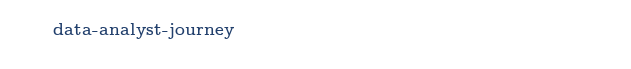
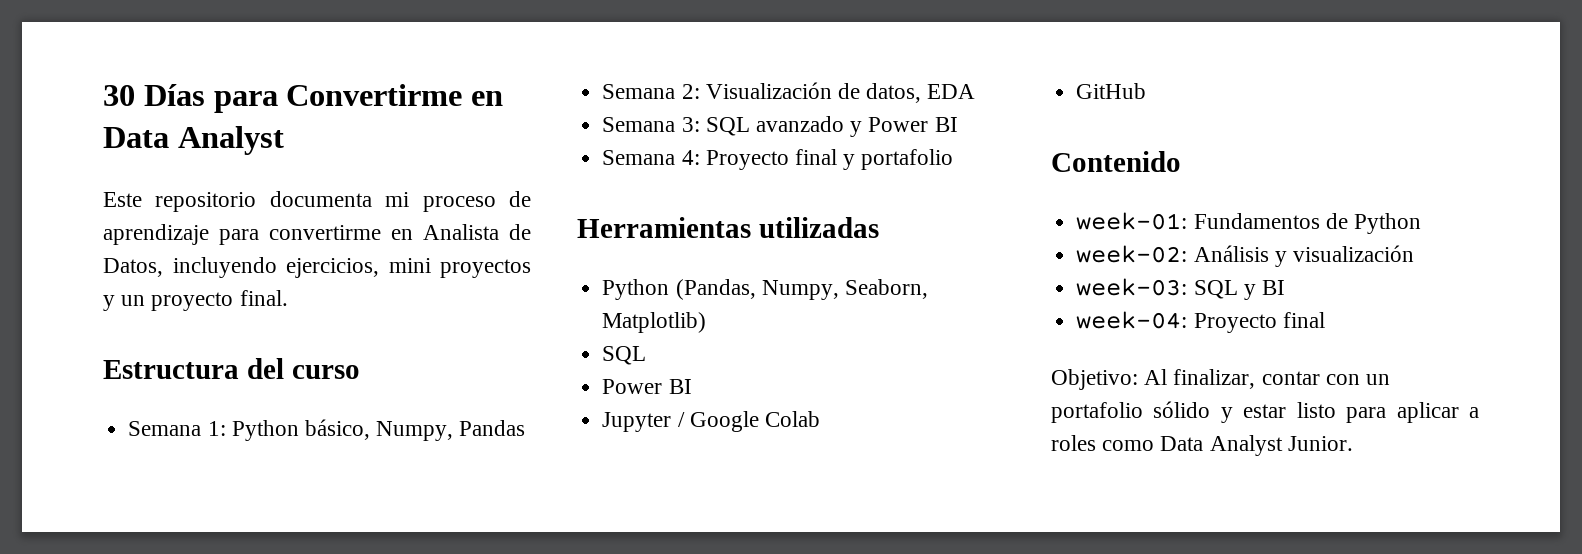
[53,23,234,39] data-analyst-journey -> [103,84,504,113] [103,126,284,155] [103,191,531,212] [103,224,531,245] [103,257,531,278] [103,290,288,311] [103,358,360,379] [128,419,526,441] [602,82,976,103] [602,116,958,137] [602,149,954,170] [577,217,879,238] [602,279,928,300] [602,312,707,333] [602,346,647,365] [602,379,692,394] [602,411,820,432] [1076,83,1147,99] [1051,151,1181,172] [1076,212,1421,234] [1076,245,1414,267] [1076,278,1285,300] [1076,311,1325,333] [1051,369,1391,390] [1051,401,1479,423] [1051,435,1353,456] 30 Días para Convertirme en Data Analyst // Este repositorio documenta mi proceso de aprendizaje para convertirme en Analista de Datos, incluyendo ejercicios, mini proyectos y un proyecto final. // Estructura del curso // Semana 1: Python básico, Numpy, Pandas // Semana 2: Visualización de datos, EDA // Semana 3: SQL avanzado y Power BI // Semana 4: Proyecto final y portafolio // Herramientas utilizadas // Python (Pandas, Numpy, Seaborn, Matplotlib) // SQL // Power BI // Jupyter / Google Colab // GitHub // Contenido // week-01: Fundamentos de Python // week-02: Análisis y visualización // week-03: SQL y BI // week-04: Proyecto final // Objetivo: Al finalizar, contar con un portafolio sólido y estar listo para aplicar a roles como Data Analyst Junior.

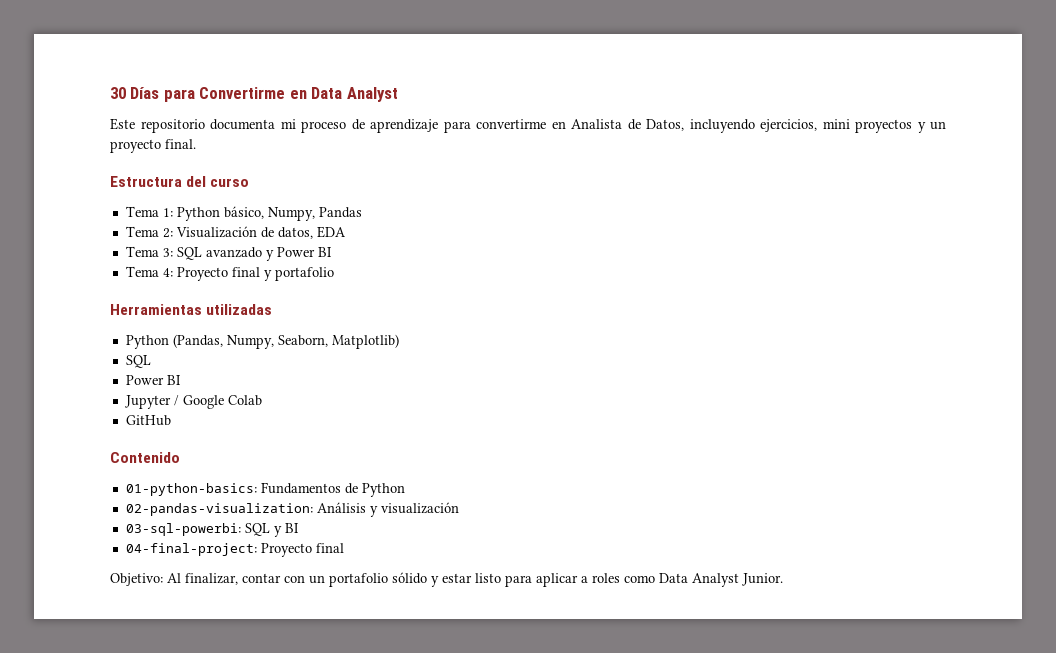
[128,421,202,436] Semana -> [125,206,159,217] Tema
[602,84,676,99] Semana -> [125,226,159,237] Tema
[602,117,676,132] Semana -> [125,246,159,257] Tema
[602,150,676,165] Semana -> [125,266,159,277] Tema
[1076,212,1188,230] week-01: -> [125,483,257,496] 01-python-basics:
[1076,245,1188,263] week-02: -> [125,503,313,516] 02-pandas-visualization:
[1076,278,1188,296] week-03: -> [125,523,241,536] 03-sql-powerbi:
[1076,311,1188,329] week-04: -> [125,543,257,556] 04-final-project:

